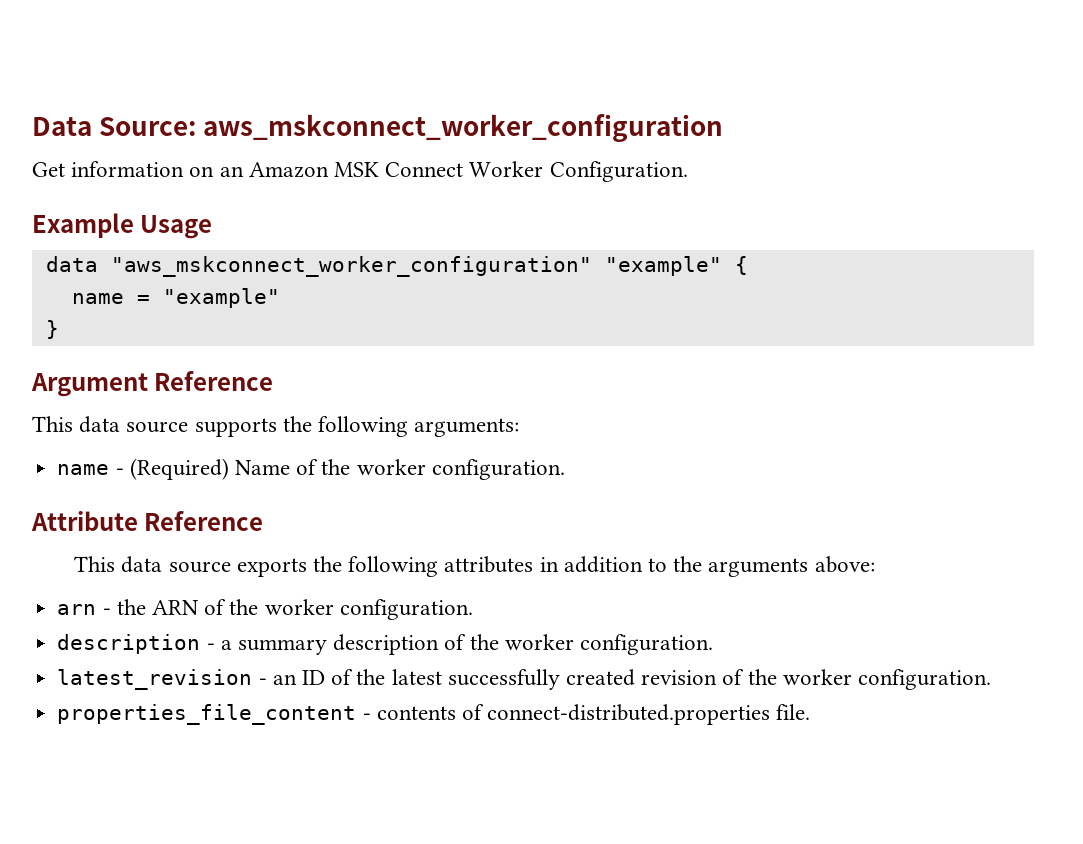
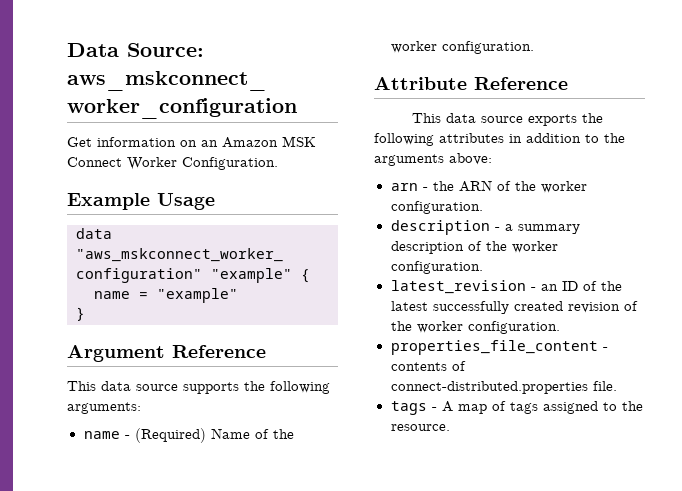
(811, 712) none -> [390,401,643,415] [390,424,450,431] // tags - A map of tags assigned to the resource.

